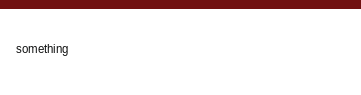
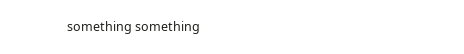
[16,44,68,56] something -> [67,21,201,34] something something

